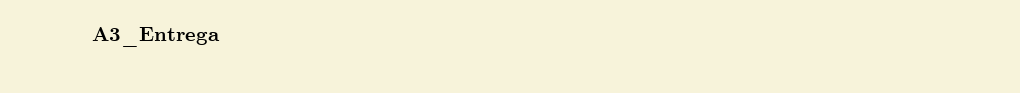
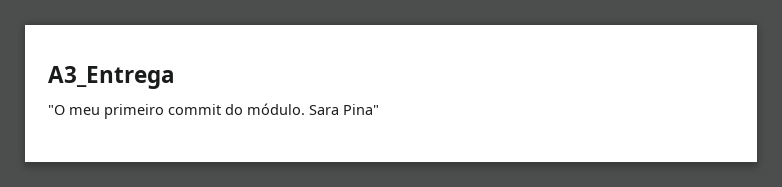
(220, 37) none -> [48,103,379,119] // "O meu primeiro commit do módulo. Sara Pina"

